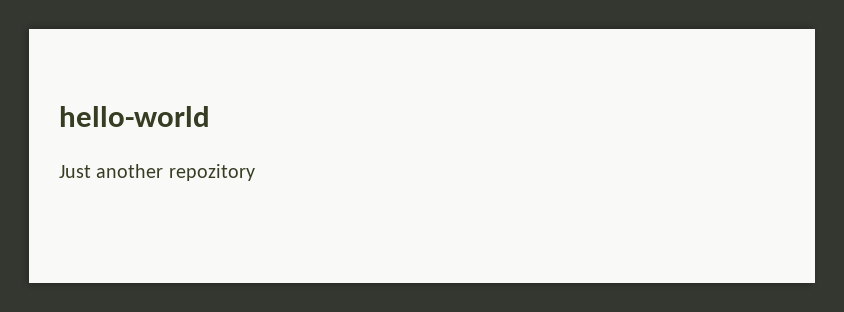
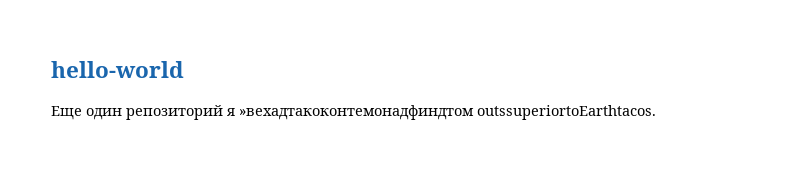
[59,164,255,181] Just another repozitory -> [51,105,656,120] Еще один репозиторий я »вехадтакоконтемонадфиндтом outssuperiortoEarthtacos.

